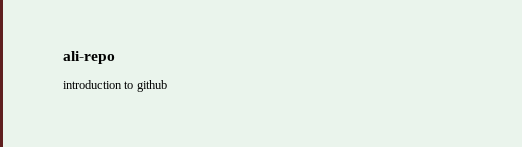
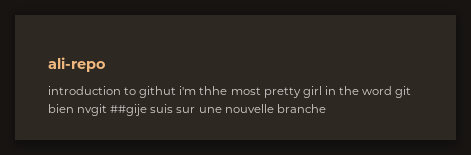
[136,80,167,92] github -> [139,86,412,98] [48,104,326,116] githut i'm thhe most pretty girl in the word git bien nvgit ##gije suis sur une nouvelle branche

